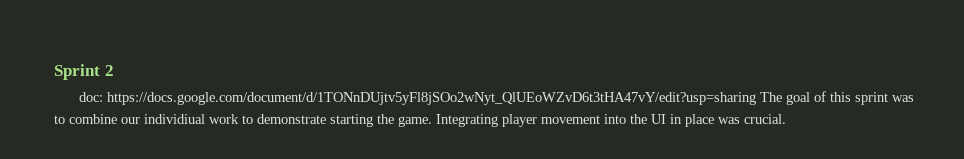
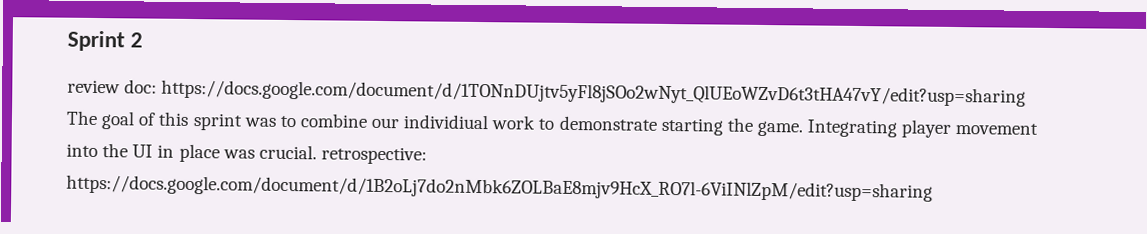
(114, 70) none -> [67,79,120,94] review
(786, 119) none -> [320,146,427,165] [66,174,933,202] retrospective: https://docs.google.com/document/d/1B2oLj7do2nMbk6ZOLBaE8mjv9HcX_RO7l-6ViINlZpM/edit?usp=sharing

